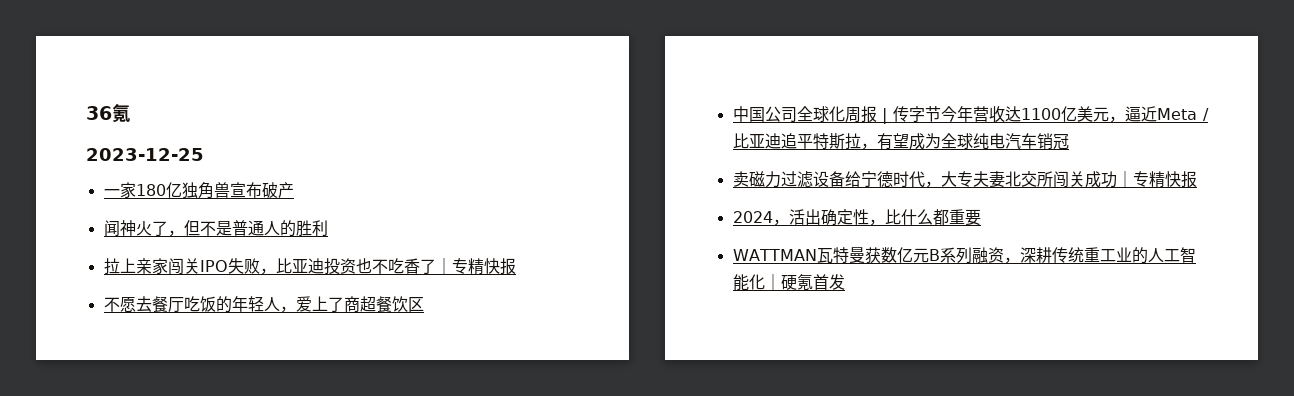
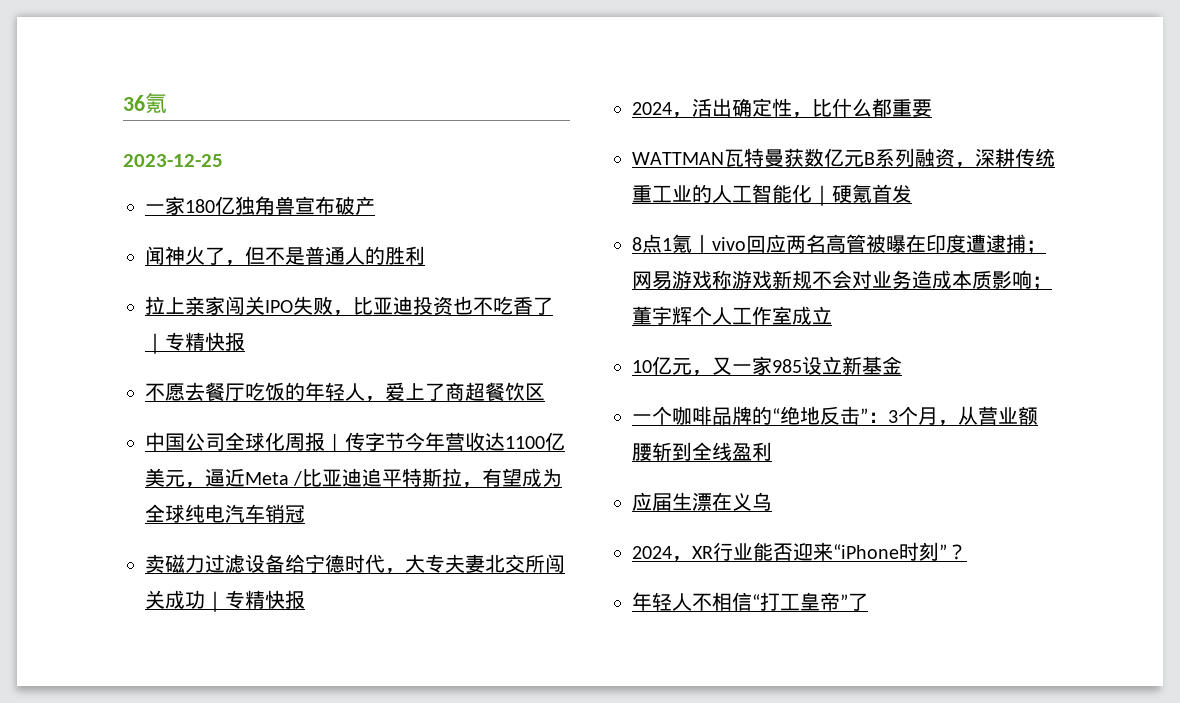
(845, 282) none -> [632,234,1046,254] [632,270,1052,290] [632,306,832,325] [632,356,902,376] [632,406,1038,426] [632,442,772,461] [632,492,772,511] [632,542,967,562] [632,592,868,611] // 8点1氪丨vivo回应两名高管被曝在印度遭逮捕；网易游戏称游戏新规不会对业务造成本质影响；董宇辉个人工作室成立 // 10亿元，又一家985设立新基金 // 一个咖啡品牌的“绝地反击”：3个月，从营业额腰斩到全线盈利 // 应届生漂在义乌 // 2024，XR行业能否迎来“iPhone时刻”？ // 年轻人不相信“打工皇帝”了

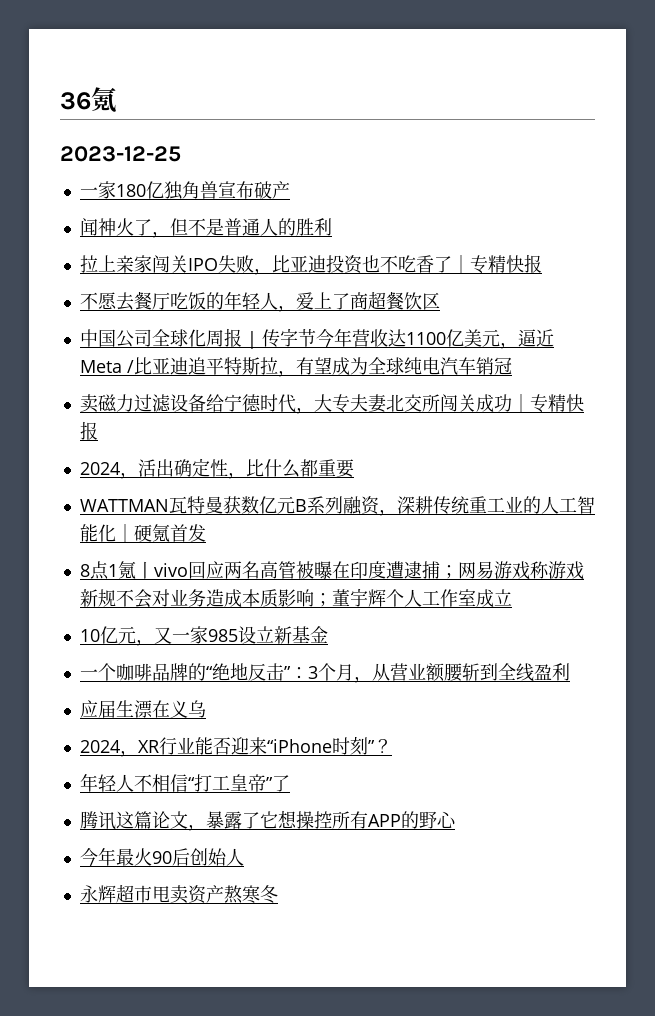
(868, 602) none -> [79,810,456,831] [79,847,244,867] [79,884,278,904] // 腾讯这篇论文，暴露了它想操控所有APP的野心 // 今年最火90后创始人 // 永辉超市甩卖资产熬寒冬

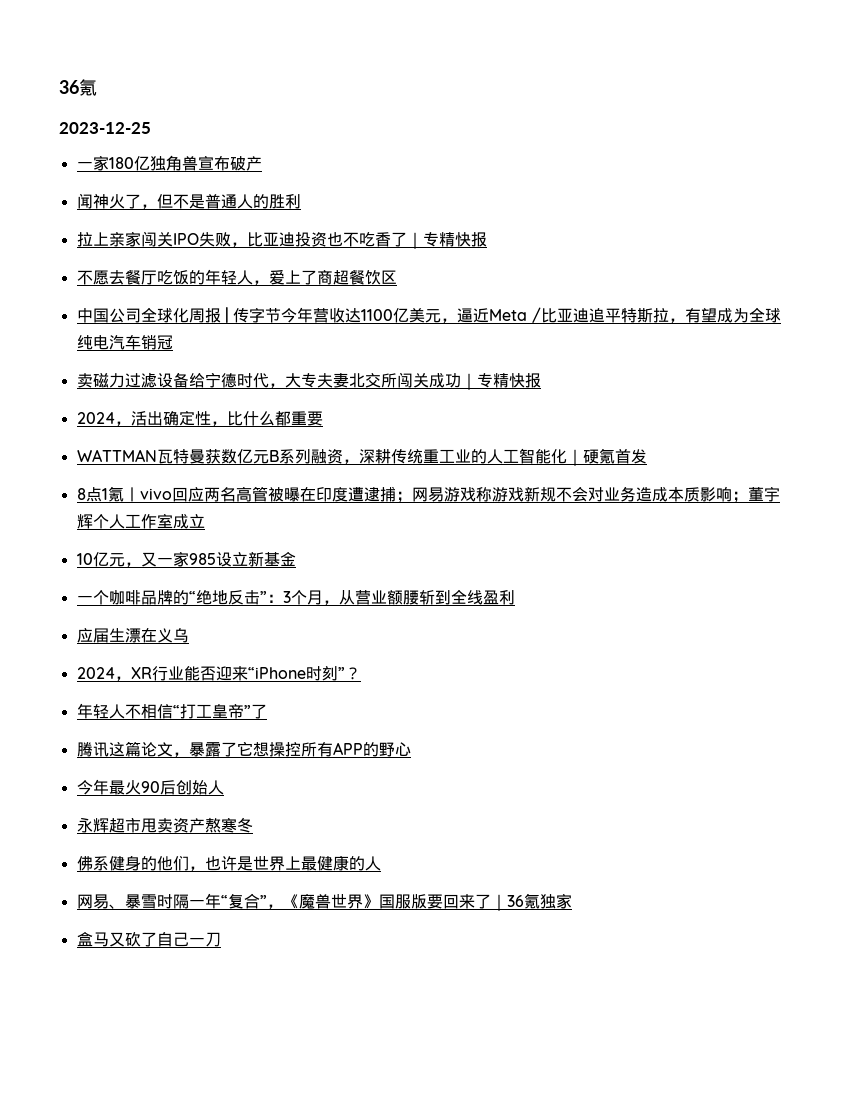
(278, 894) none -> [76,855,381,871] [76,893,572,911] [76,931,221,947] // 佛系健身的他们，也许是世界上最健康的人 // 网易、暴雪时隔一年“复合”，《魔兽世界》国服版要回来了｜36氪独家 // 盒马又砍了自己一刀

